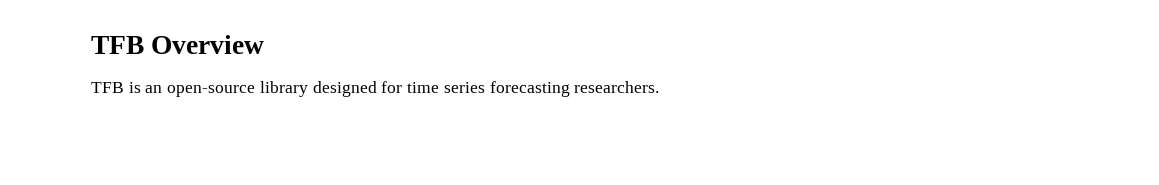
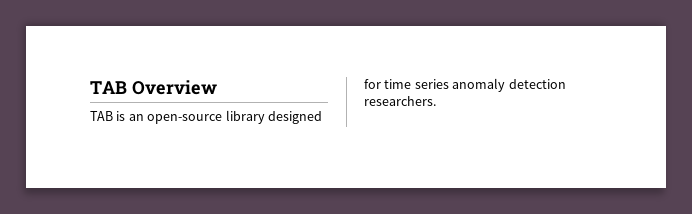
[91,36,144,54] TFB -> [90,81,127,94] TAB
[91,82,124,93] TFB -> [90,111,113,121] TAB
[489,81,570,97] forecasting -> [452,78,566,92] anomaly detection

